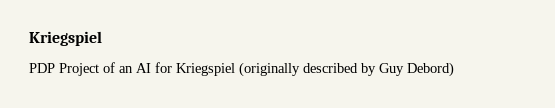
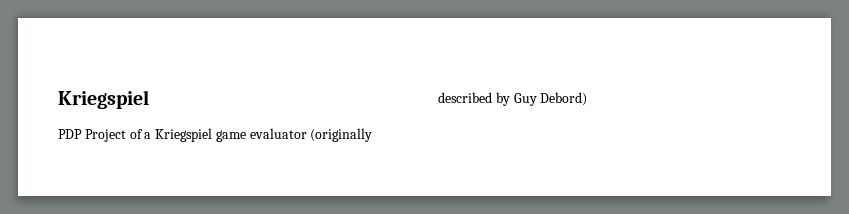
[119,62,235,76] an AI for Kriegspiel -> [144,128,307,142] a Kriegspiel game evaluator

